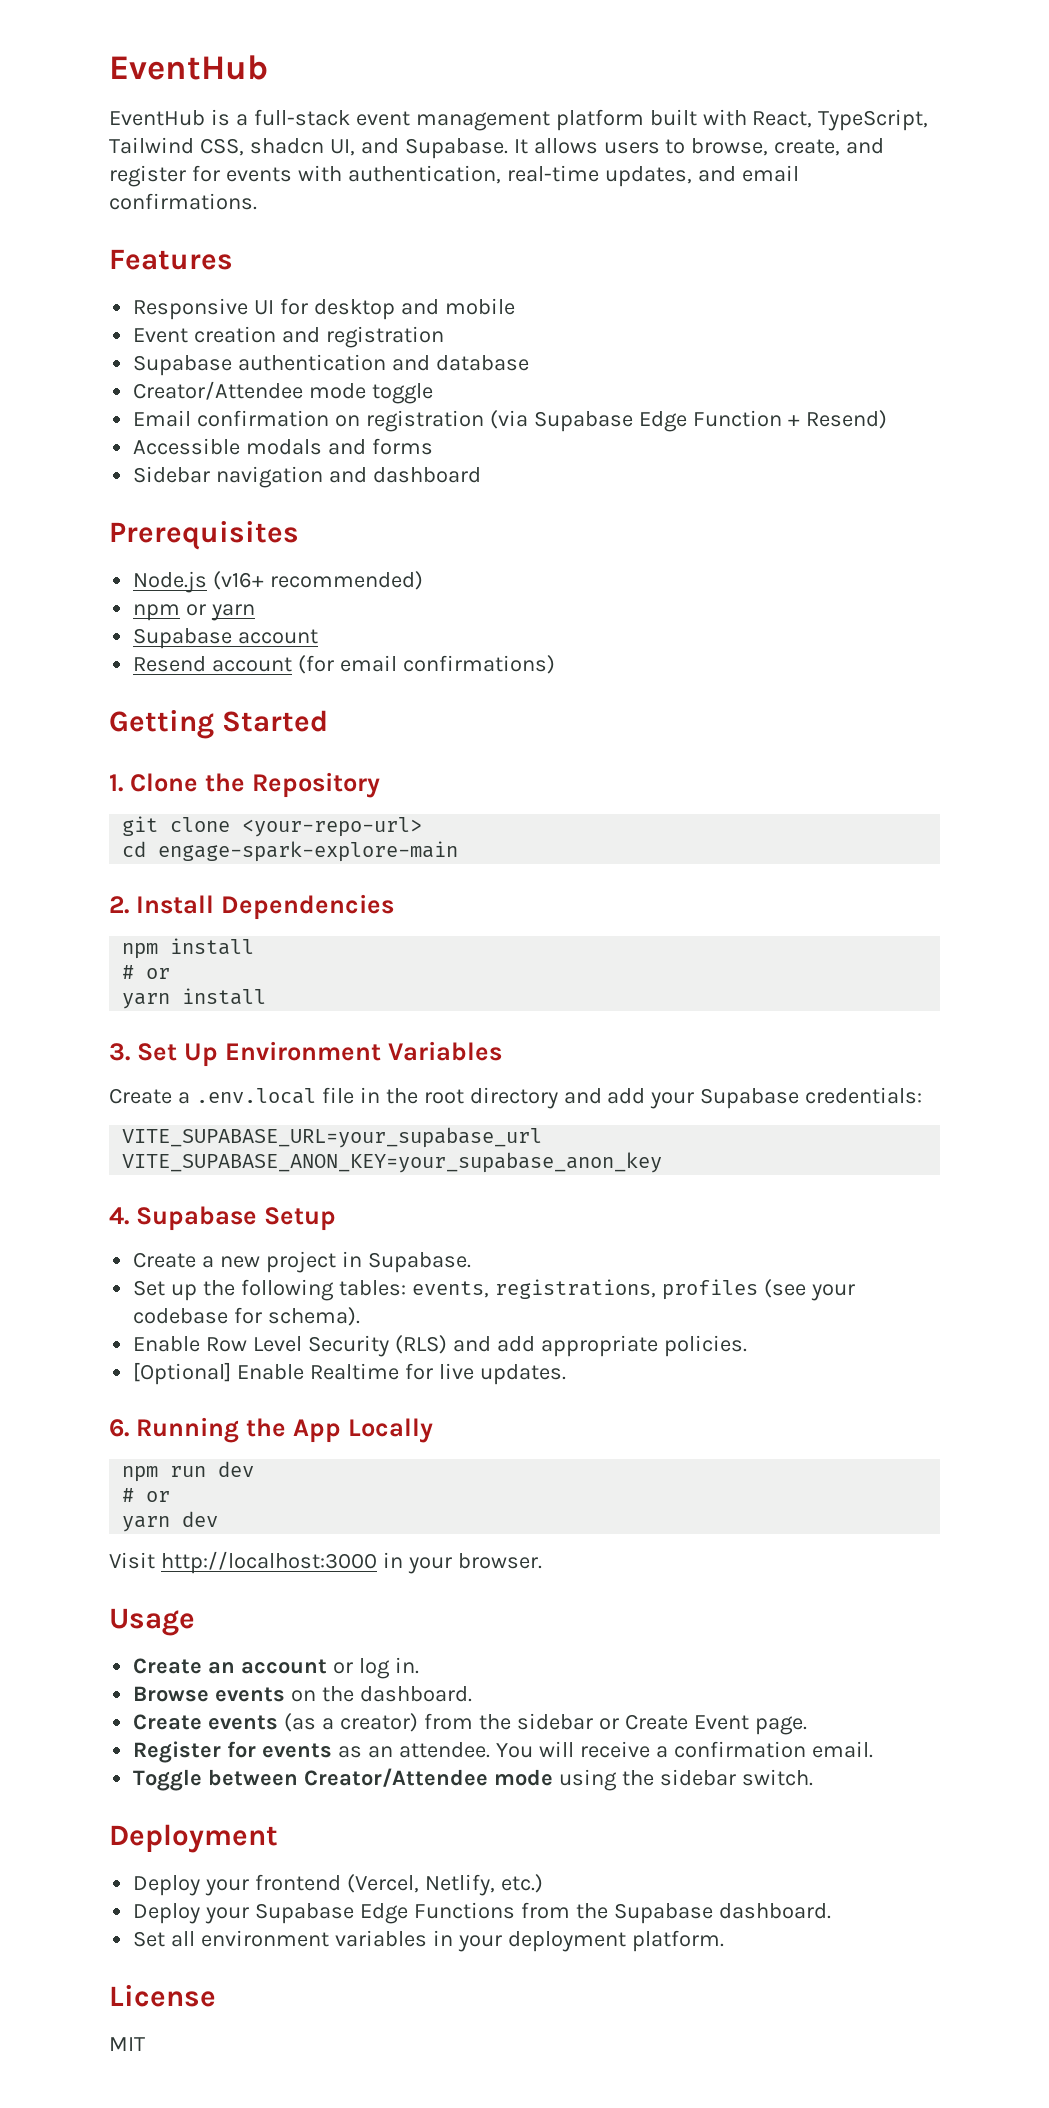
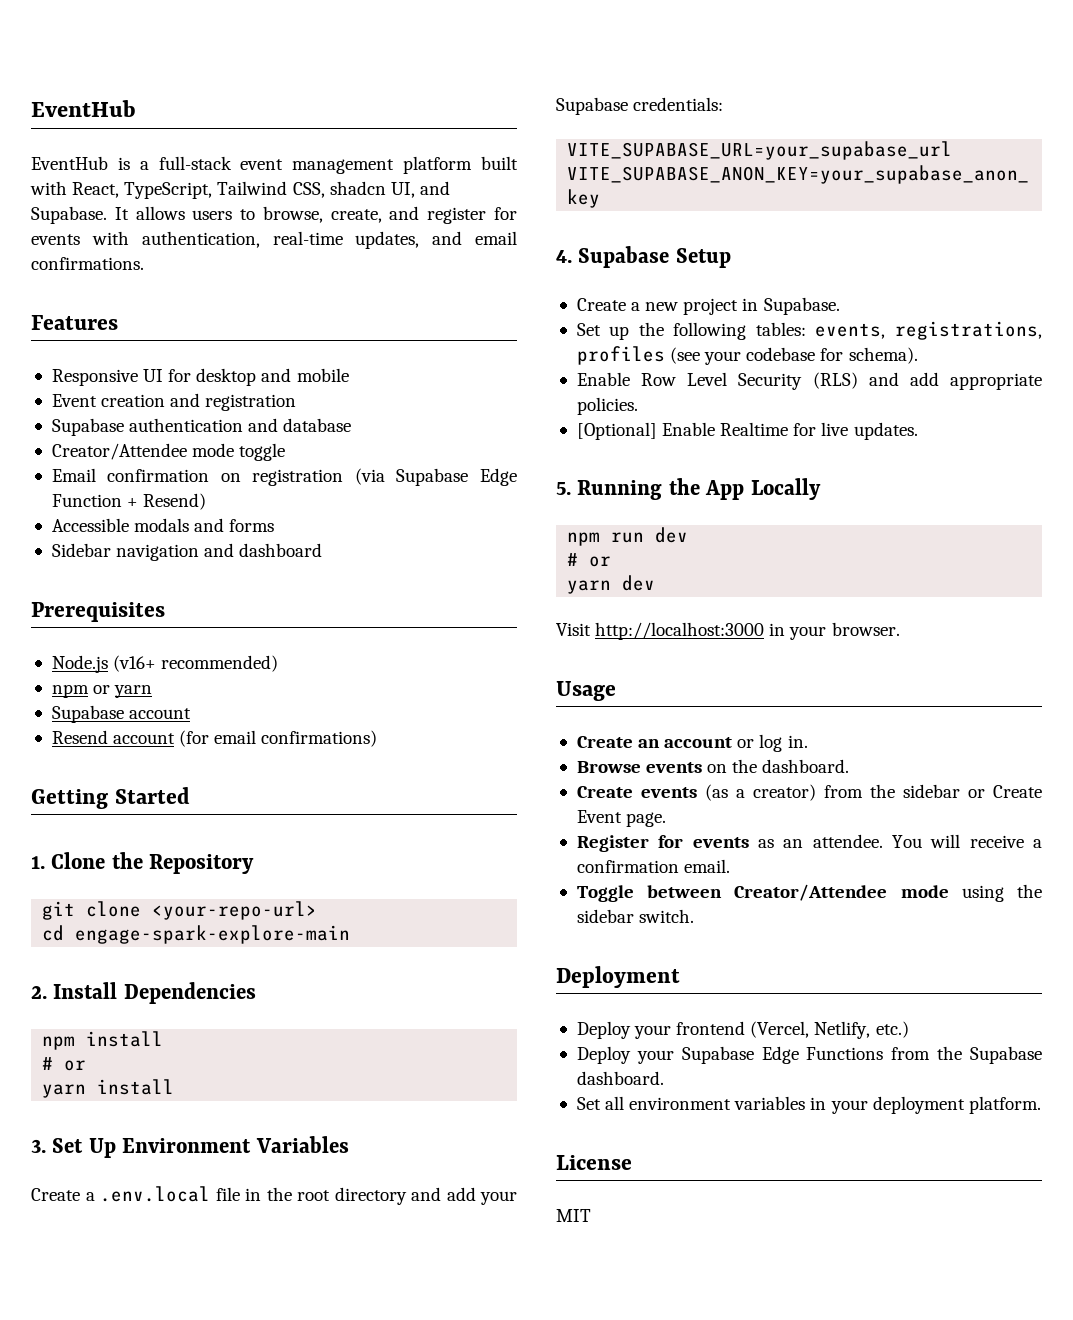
[109,1419,129,1437] 6. -> [556,482,571,495] 5.

